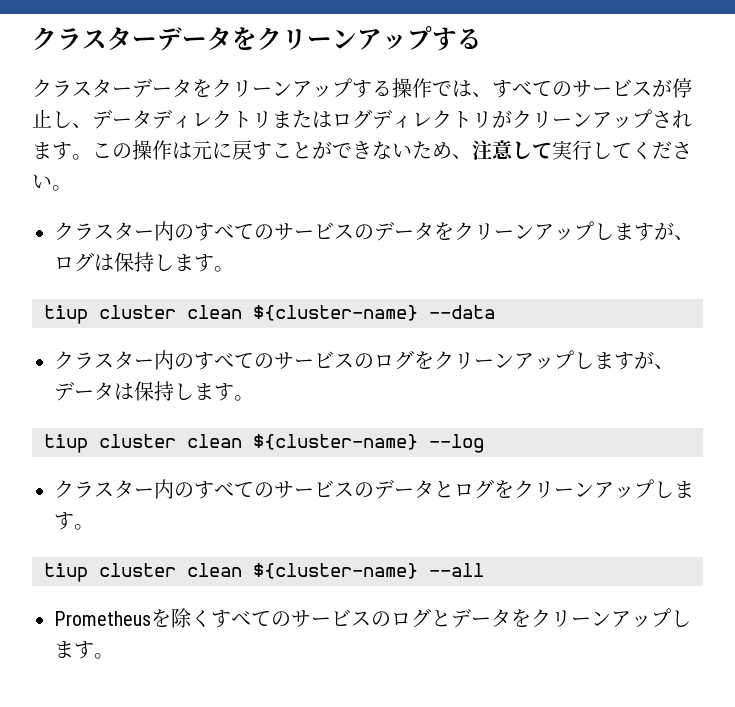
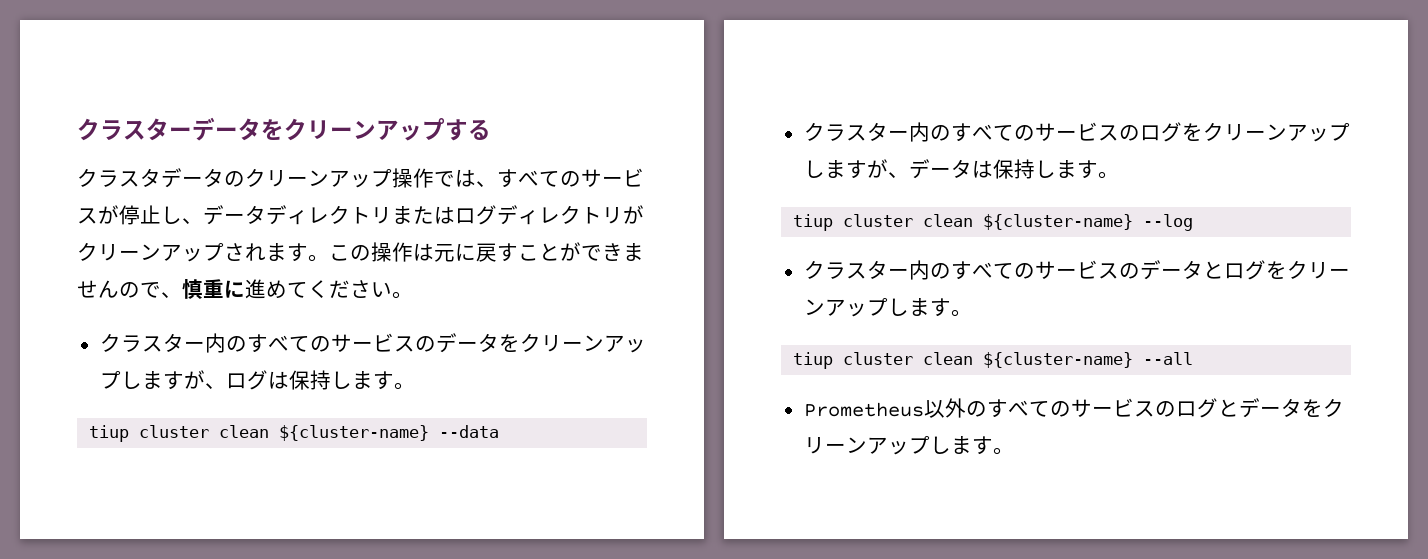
[112,78,392,98] ーデータをクリーンアップする -> [161,168,392,188] データのクリーンアップ
[372,140,612,160] ないため、注意して実行し -> [623,243,644,261] [77,279,287,299] ませんので、慎重に進め
[151,608,211,628] を除く -> [923,398,987,418] 以外の

